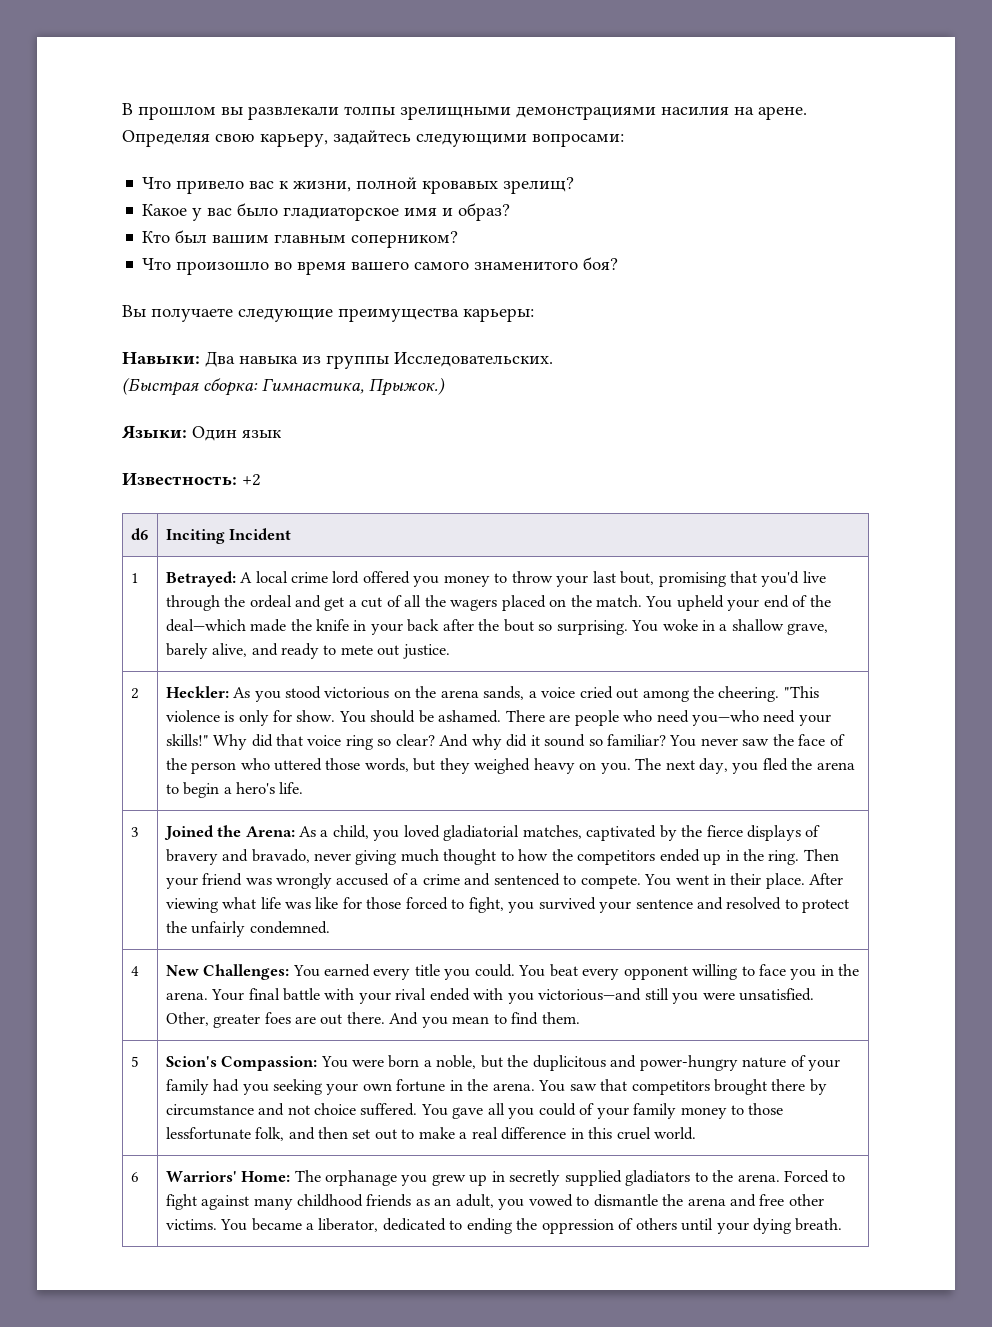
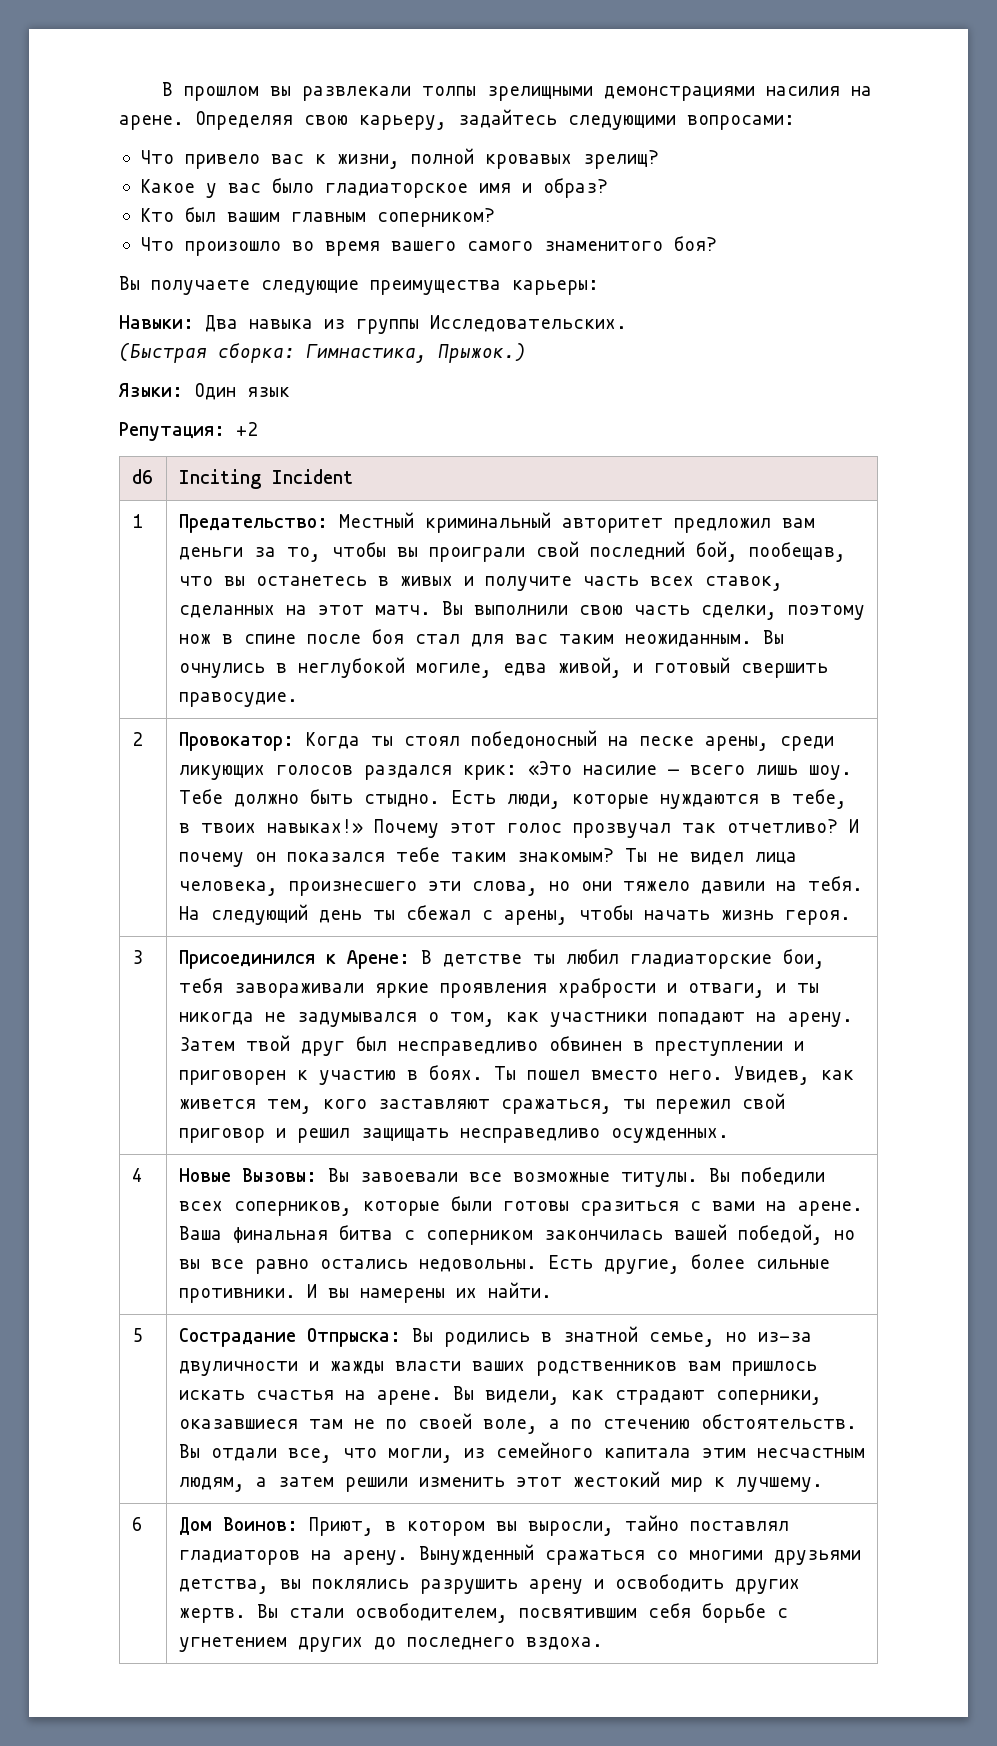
[122,473,237,485] Известность: -> [119,422,225,441] Репутация:
[165,571,826,587] [165,595,831,611] [165,619,829,635] [165,643,450,659] [130,688,139,699] [165,686,819,702] [165,710,831,726] [165,734,845,750] [165,758,855,774] [165,782,304,798] [130,827,139,837] [163,825,821,841] [165,849,839,865] [165,873,844,889] [165,897,850,913] [165,921,330,937] [130,966,139,976] [165,964,860,980] [165,988,814,1004] [165,1012,580,1028] [130,1056,139,1067] [165,1055,840,1071] [165,1079,827,1095] [165,1103,784,1119] [165,1127,696,1141] [130,1172,139,1182] [165,1170,846,1186] [165,1194,824,1210] [165,1218,843,1234] Betrayed: A local crime lord offered you money to throw your last bout, promising that you'd live through the ordeal and get a cut of all the wagers placed on the match. You upheld your end of the deal—which made the knife in your back after the bout so surprising. You woke in a shallow grave, barely alive, and ready to mete out justice. // 2 | Heckler: As you stood victorious on the arena sands, a voice cried out among the cheering. "This violence is only for show. You should be ashamed. There are people who need you—who need your skills!" Why did that voice ring so clear? And why did it sound so familiar? You never saw the face of the person who uttered those words, but they weighed heavy on you. The next day, you fled the arena to begin a hero's life. // 3 | Joined the Arena: As a child, you loved gladiatorial matches, captivated by the fierce displays of bravery and bravado, never giving much thought to how the competitors ended up in the ring. Then your friend was wrongly accused of a crime and sentenced to compete. You went in their place. After viewing what life was like for those forced to fight, you survived your sentence and resolved to protect the unfairly condemned. // 4 | New Challenges: You earned every title you could. You beat every opponent willing to face you in the arena. Your final battle with your rival ended with you victorious—and still you were unsatisfied. Other, greater foes are out there. And you mean to find them. // 5 | Scion's Compassion: You were born a noble, but the duplicitous and power-hungry nature of your family had you seeking your own fortune in the arena. You saw that competitors brought there by circumstance and not choice suffered. You gave all you could of your family money to those lessfortunate folk, and then set out to make a real difference in this cruel world. // 6 | Warriors' Home: The orphanage you grew up in secretly supplied gladiators to the arena. Forced to fight against many childhood friends as an adult, you vowed to dismantle the arena and free other victims. You became a liberator, dedicated to ending the oppression of others until your dying breath. -> [178,512,815,533] [178,541,846,562] [178,576,783,591] [178,601,865,620] [178,629,784,647] [178,657,828,678] [178,692,298,707] [131,732,143,746] [178,730,834,751] [178,761,852,780] [178,789,847,809] [178,819,859,838] [178,847,797,867] [178,876,863,896] [178,904,851,925] [131,950,143,964] [178,949,825,969] [178,978,819,998] [178,1012,853,1027] [178,1035,804,1056] [178,1065,854,1085] [178,1093,785,1114] [178,1128,729,1143] [131,1168,143,1182] [178,1167,825,1187] [178,1196,863,1216] [178,1224,855,1245] [178,1254,830,1274] [178,1282,552,1303] [131,1328,143,1342] [178,1326,812,1347] [178,1361,817,1376] [178,1386,822,1405] [178,1413,857,1434] [178,1442,865,1463] [178,1471,823,1492] [131,1517,143,1531] [178,1515,789,1536] [178,1544,861,1565] [178,1574,800,1594] [178,1603,788,1623] [178,1637,603,1652] Предательство: Местный криминальный авторитет предложил вам деньги за то, чтобы вы проиграли свой последний бой, пообещав, что вы останетесь в живых и получите часть всех ставок, сделанных на этот матч. Вы выполнили свою часть сделки, поэтому нож в спине после боя стал для вас таким неожиданным. Вы очнулись в неглубокой могиле, едва живой, и готовый свершить правосудие. // 2 | Провокатор: Когда ты стоял победоносный на песке арены, среди ликующих голосов раздался крик: «Это насилие — всего лишь шоу. Тебе должно быть стыдно. Есть люди, которые нуждаются в тебе, в твоих навыках!» Почему этот голос прозвучал так отчетливо? И почему он показался тебе таким знакомым? Ты не видел лица человека, произнесшего эти слова, но они тяжело давили на тебя. На следующий день ты сбежал с арены, чтобы начать жизнь героя. // 3 | Присоединился к Арене: В детстве ты любил гладиаторские бои, тебя завораживали яркие проявления храбрости и отваги, и ты никогда не задумывался о том, как участники попадают на арену. Затем твой друг был несправедливо обвинен в преступлении и приговорен к участию в боях. Ты пошел вместо него. Увидев, как живется тем, кого заставляют сражаться, ты пережил свой приговор и решил защищать несправедливо осужденных. // 4 | Новые Вызовы: Вы завоевали все возможные титулы. Вы победили всех соперников, которые были готовы сразиться с вами на арене. Ваша финальная битва с соперником закончилась вашей победой, но вы все равно остались недовольны. Есть другие, более сильные противники. И вы намерены их найти. // 5 | Сострадание Отпрыска: Вы родились в знатной семье, но из-за двуличности и жажды власти ваших родственников вам пришлось искать счастья на арене. Вы видели, как страдают соперники, оказавшиеся там не по своей воле, а по стечению обстоятельств. Вы отдали все, что могли, из семейного капитала этим несчастным людям, а затем решили изменить этот жестокий мир к лучшему. // 6 | Дом Воинов: Приют, в котором вы выросли, тайно поставлял гладиаторов на арену. Вынужденный сражаться со многими друзьями детства, вы поклялись разрушить арену и освободить других жертв. Вы стали освободителем, посвятившим себя борьбе с угнетением других до последнего вздоха.

